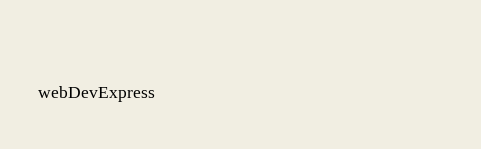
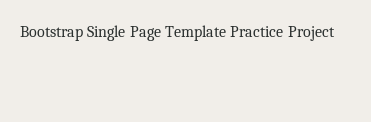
[38,86,155,102] webDevExpress -> [20,25,335,41] Bootstrap Single Page Template Practice Project

